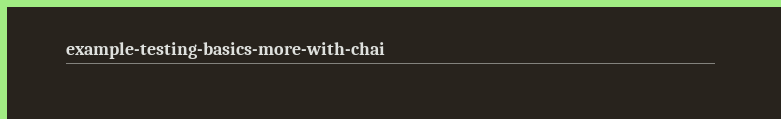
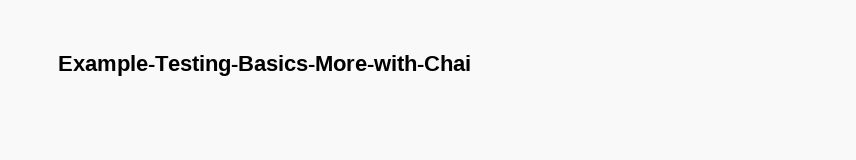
[66,42,385,59] example-testing-basics-more-with-chai -> [58,55,471,76] Example-Testing-Basics-More-with-Chai

